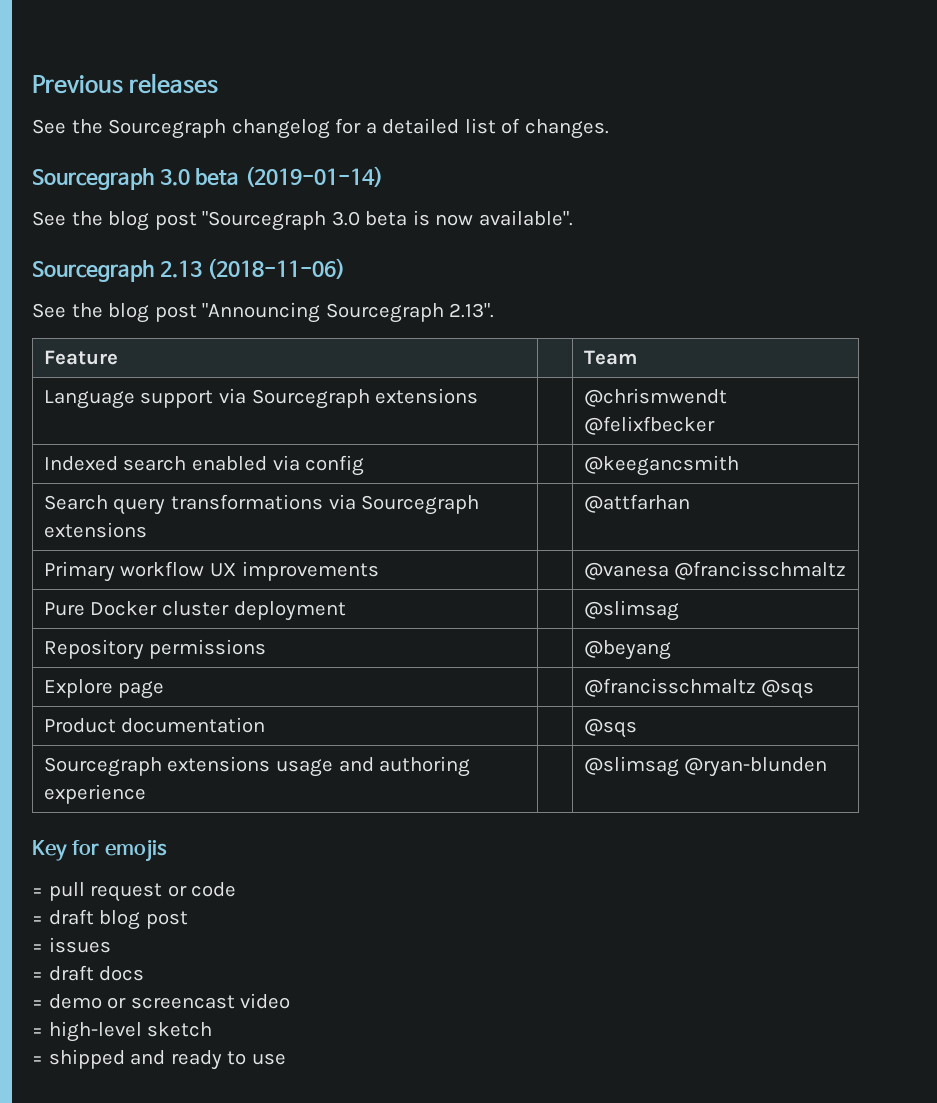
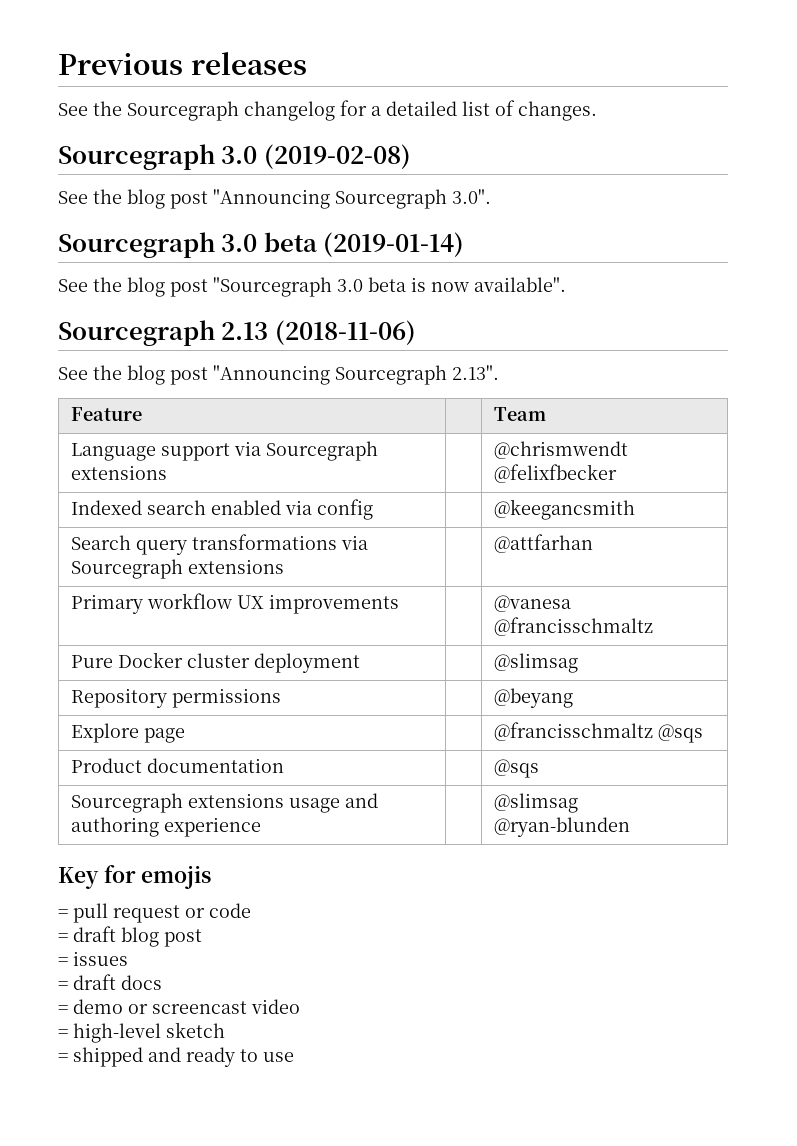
(609, 129) none -> [58,144,411,170] [58,189,491,209] // Sourcegraph 3.0 (2019-02-08) // See the blog post "Announcing Sourcegraph 3.0".

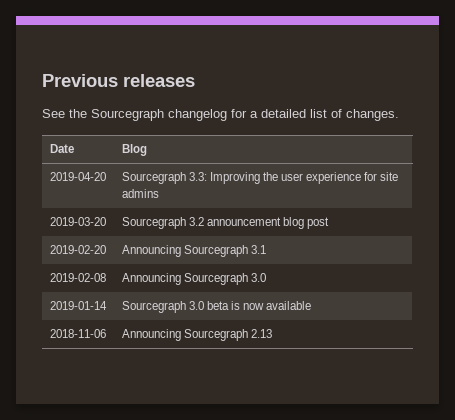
[58,144,411,170] [58,189,491,209] [58,232,465,258] [58,277,566,297] [58,320,416,346] [58,365,499,385] [71,407,143,421] [494,407,547,421] [71,441,379,461] [71,465,168,480] [494,441,629,459] [494,464,618,483] [71,499,374,520] [494,499,636,520] [71,534,369,555] [71,559,285,579] [494,534,594,553] [71,593,400,614] [494,595,572,612] [494,617,654,636] [71,652,361,673] [494,653,579,673] [71,688,282,708] [494,688,574,708] [71,723,186,743] [494,722,704,743] [71,758,285,773] [494,759,540,778] [71,793,379,813] [71,817,262,837] [494,793,579,813] [494,817,631,837] [58,865,212,889] [58,903,251,923] [58,926,202,947] [58,951,128,966] [58,974,162,990] [58,999,300,1014] [58,1022,225,1043] [58,1047,294,1067] // Sourcegraph 3.0 (2019-02-08) // See the blog post "Announcing Sourcegraph 3.0". // Sourcegraph 3.0 beta (2019-01-14) // See the blog post "Sourcegraph 3.0 beta is now available". // Sourcegraph 2.13 (2018-11-06) // See the blog post "Announcing Sourcegraph 2.13". // Feature | | Team // Language support via Sourcegraph extensions | | @chrismwendt @felixfbecker // Indexed search enabled via config | | @keegancsmith // Search query transformations via Sourcegraph extensions | | @attfarhan // Primary workflow UX improvements | | @vanesa @francisschmaltz // Pure Docker cluster deployment | | @slimsag // Repository permissions | | @beyang // Explore page | | @francisschmaltz @sqs // Product documentation | | @sqs // Sourcegraph extensions usage and authoring experience | | @slimsag @ryan-blunden // Key for emojis // = pull request or code // = draft blog post // = issues // = draft docs // = demo or screencast video // = high-level sketch // = shipped and ready to use -> [49,144,74,153] [121,144,147,156] [49,172,106,181] [121,172,399,184] [121,189,159,198] [49,217,106,226] [121,217,329,229] [49,245,106,254] [121,245,266,257] [49,273,106,282] [121,273,266,285] [49,301,107,310] [121,301,312,313] [49,329,106,338] [121,329,272,341] // Date | Blog // 2019-04-20 | Sourcegraph 3.3: Improving the user experience for site admins // 2019-03-20 | Sourcegraph 3.2 announcement blog post // 2019-02-20 | Announcing Sourcegraph 3.1 // 2019-02-08 | Announcing Sourcegraph 3.0 // 2019-01-14 | Sourcegraph 3.0 beta is now available // 2018-11-06 | Announcing Sourcegraph 2.13

